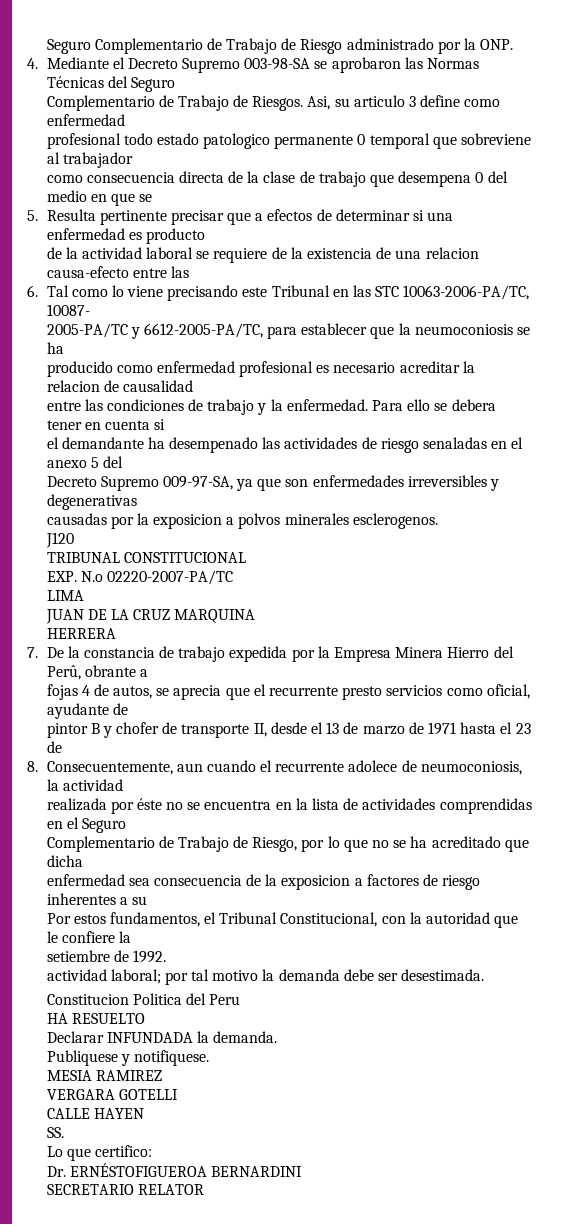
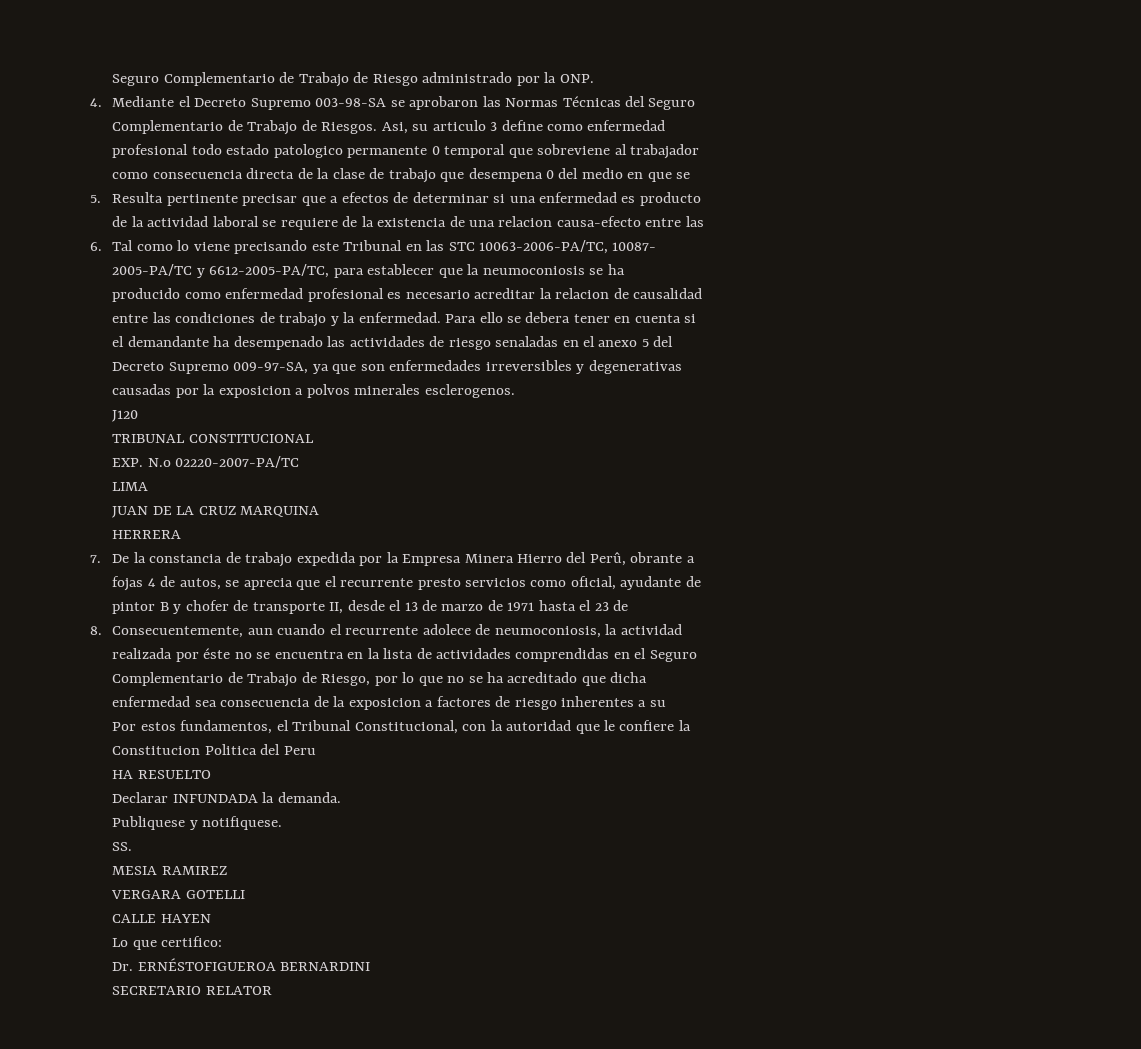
[46,950,166,963] [46,969,485,985] // setiembre de 1992. // actividad laboral; por tal motivo la demanda debe ser desestimada. -> (691, 725) none
(209, 1058) none -> [112,842,133,851] // SS.
[46,1127,64,1138] // SS. -> (211, 918) none

